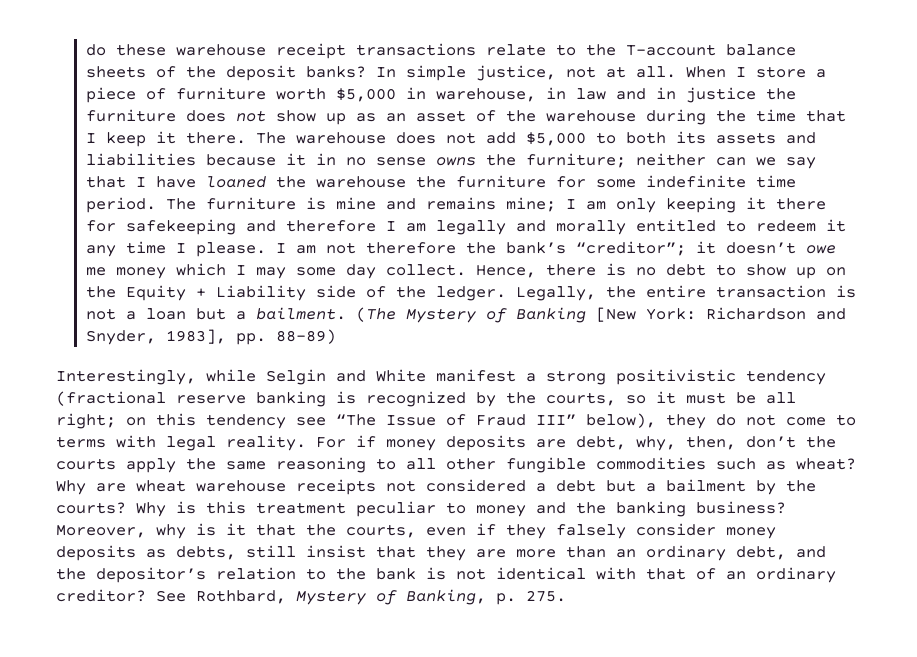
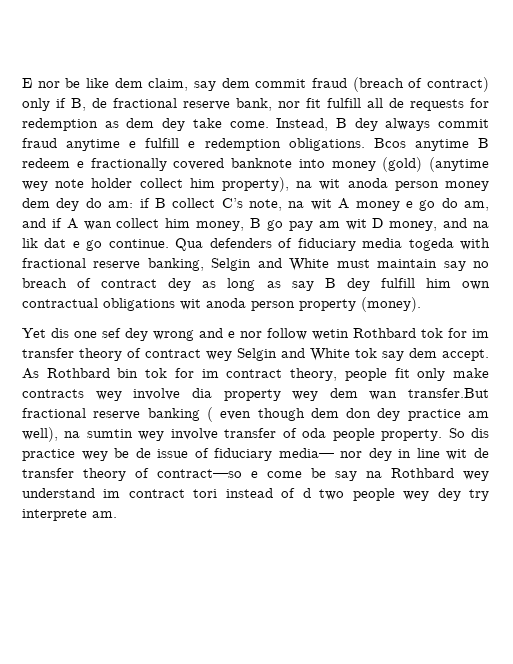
[86,43,797,59] [86,65,827,81] [86,87,797,103] [86,109,847,125] [86,131,817,147] [86,153,817,169] [86,175,797,188] [86,197,827,213] [86,219,847,235] [86,241,837,257] [86,263,847,279] [86,285,857,301] [86,307,847,323] [86,329,337,345] [56,369,826,385] [56,391,796,407] [56,413,856,429] [56,435,836,451] [56,457,856,473] [56,479,816,495] [56,501,786,517] [56,523,776,539] [56,545,826,561] [56,567,836,583] [56,589,566,605] do these warehouse receipt transactions relate to the T-account balance sheets of the deposit banks? In simple justice, not at all. When I store a piece of furniture worth $5,000 in warehouse, in law and in justice the furniture does not show up as an asset of the warehouse during the time that I keep it there. The warehouse does not add $5,000 to both its assets and liabilities because it in no sense owns the furniture; neither can we say that I have loaned the warehouse the furniture for some indefinite time period. The furniture is mine and remains mine; I am only keeping it there for safekeeping and therefore I am legally and morally entitled to redeem it any time I please. I am not therefore the bank’s “creditor”; it doesn’t owe me money which I may some day collect. Hence, there is no debt to show up on the Equity + Liability side of the ledger. Legally, the entire transaction is not a loan but a bailment. (The Mystery of Banking [New York: Richardson and Snyder, 1983], pp. 88–89) // Interestingly, while Selgin and White manifest a strong positivistic tendency (fractional reserve banking is recognized by the courts, so it must be all right; on this tendency see “The Issue of Fraud III” below), they do not come to terms with legal reality. For if money deposits are debt, why, then, don’t the courts apply the same reasoning to all other fungible commodities such as wheat? Why are wheat warehouse receipts not considered a debt but a bailment by the courts? Why is this treatment peculiar to money and the banking business? Moreover, why is it that the courts, even if they falsely consider money deposits as debts, still insist that they are more than an ordinary debt, and the depositor’s relation to the bank is not identical with that of an ordinary creditor? See Rothbard, Mystery of Banking, p. 275. -> [22,77,490,92] [22,98,489,111] [22,118,489,131] [22,138,489,151] [22,157,489,172] [22,177,489,192] [22,198,489,211] [22,218,490,231] [22,238,490,251] [22,258,490,271] [22,278,490,291] [22,297,421,312] [22,328,489,341] [22,348,489,361] [22,368,490,381] [22,388,489,401] [22,407,490,422] [22,427,489,442] [22,448,490,461] [22,468,489,481] [22,488,489,501] [22,509,117,521] E nor be like dem claim, say dem commit fraud (breach of contract) only if B, de fractional reserve bank, nor fit fulfill all de requests for redemption as dem dey take come. Instead, B dey always commit fraud anytime e fulfill e redemption obligations. Bcos anytime B redeem e fractionally covered banknote into money (gold) (anytime wey note holder collect him property), na wit anoda person money dem dey do am: if B collect C’s note, na wit A money e go do am, and if A wan collect him money, B go pay am wit D money, and na lik dat e go continue. Qua defenders of fiduciary media togeda with fractional reserve banking, Selgin and White must maintain say no breach of contract dey as long as say B dey fulfill him own contractual obligations wit anoda person property (money). // Yet dis one sef dey wrong and e nor follow wetin Rothbard tok for im transfer theory of contract wey Selgin and White tok say dem accept. As Rothbard bin tok for im contract theory, people fit only make contracts wey involve dia property wey dem wan transfer.But fractional reserve banking ( even though dem don dey practice am well), na sumtin wey involve transfer of oda people property. So dis practice wey be de issue of fiduciary media— nor dey in line wit de transfer theory of contract—so e come be say na Rothbard wey understand im contract tori instead of d two people wey dey try interprete am.

